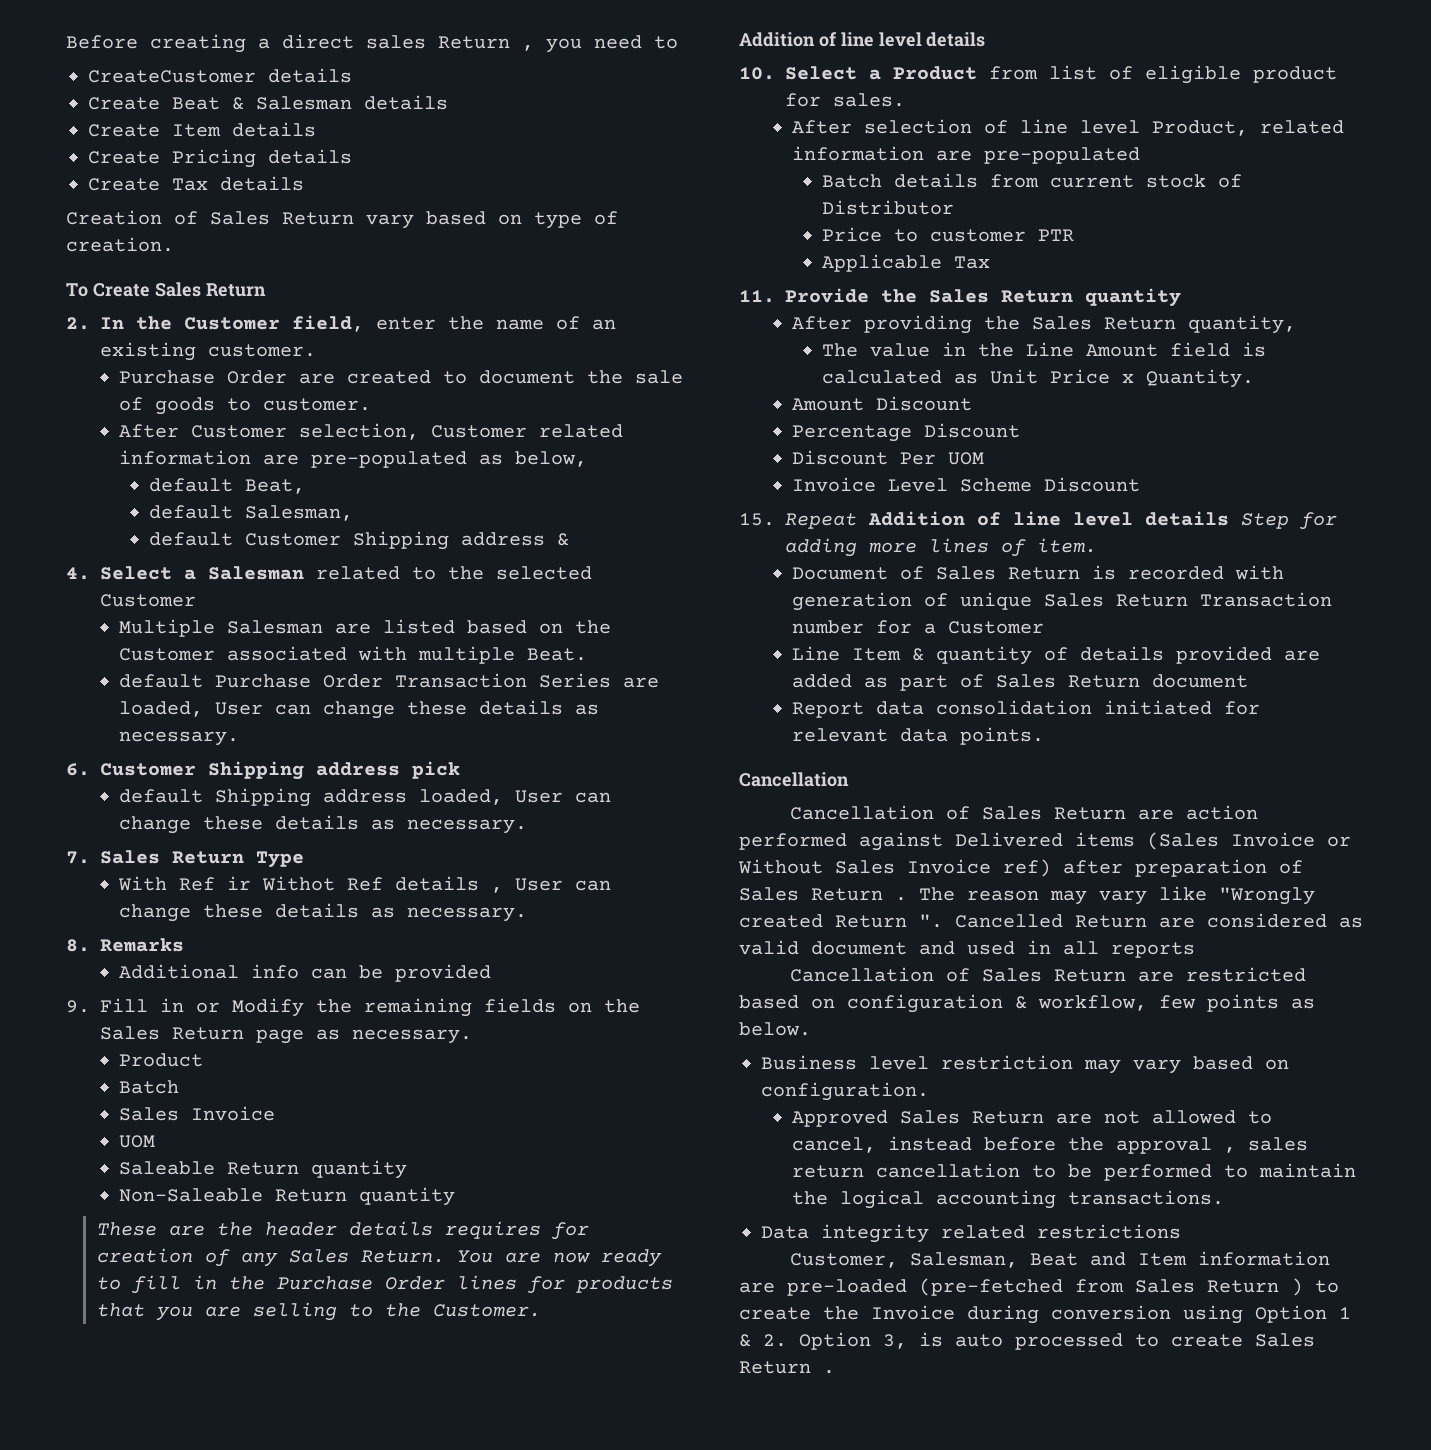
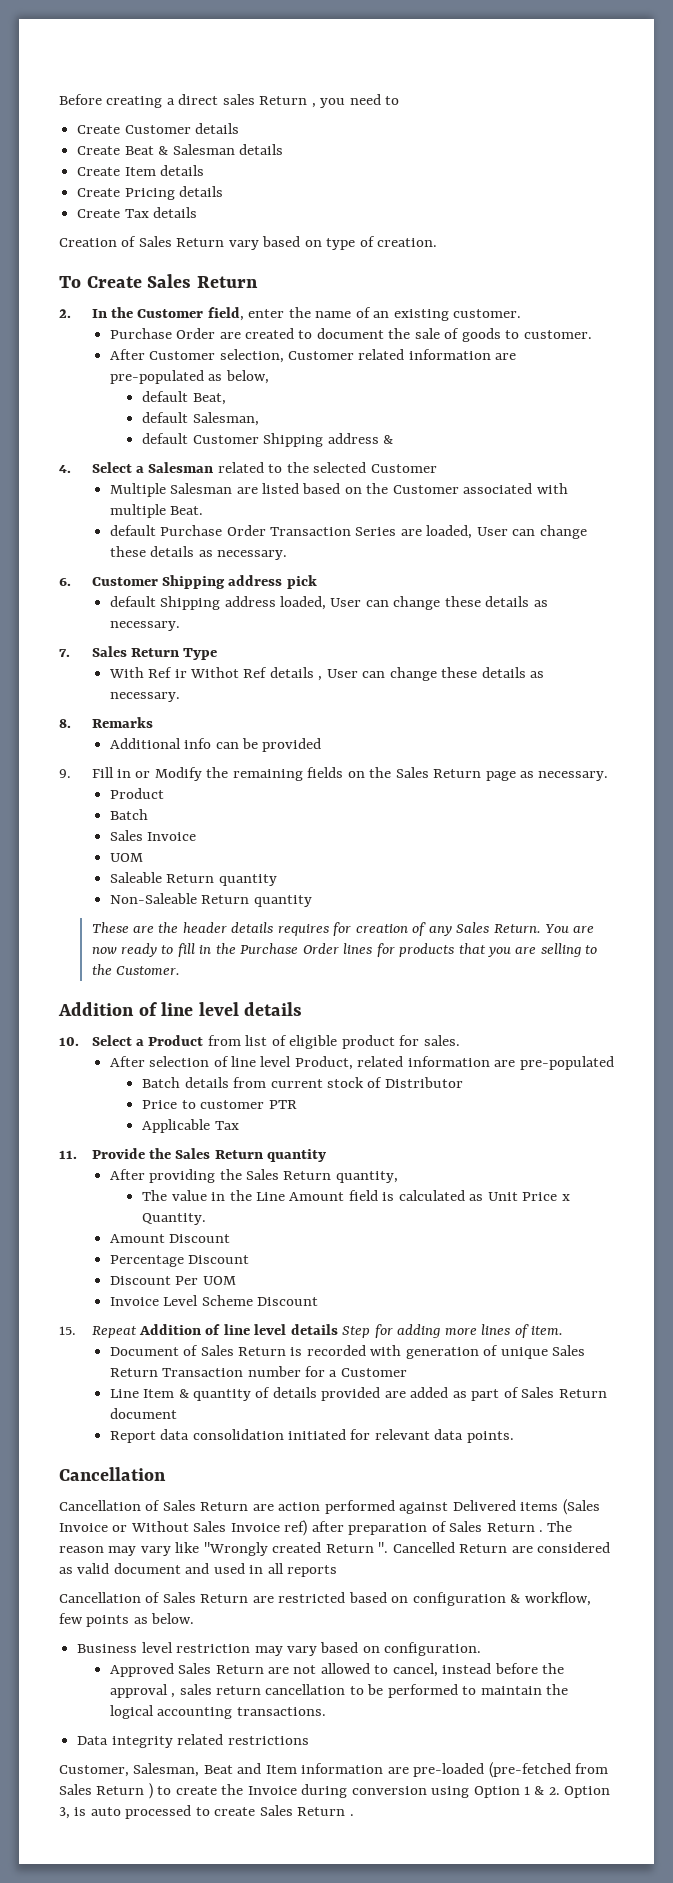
[88,70,256,83] CreateCustomer -> [77,125,191,134] Create Customer

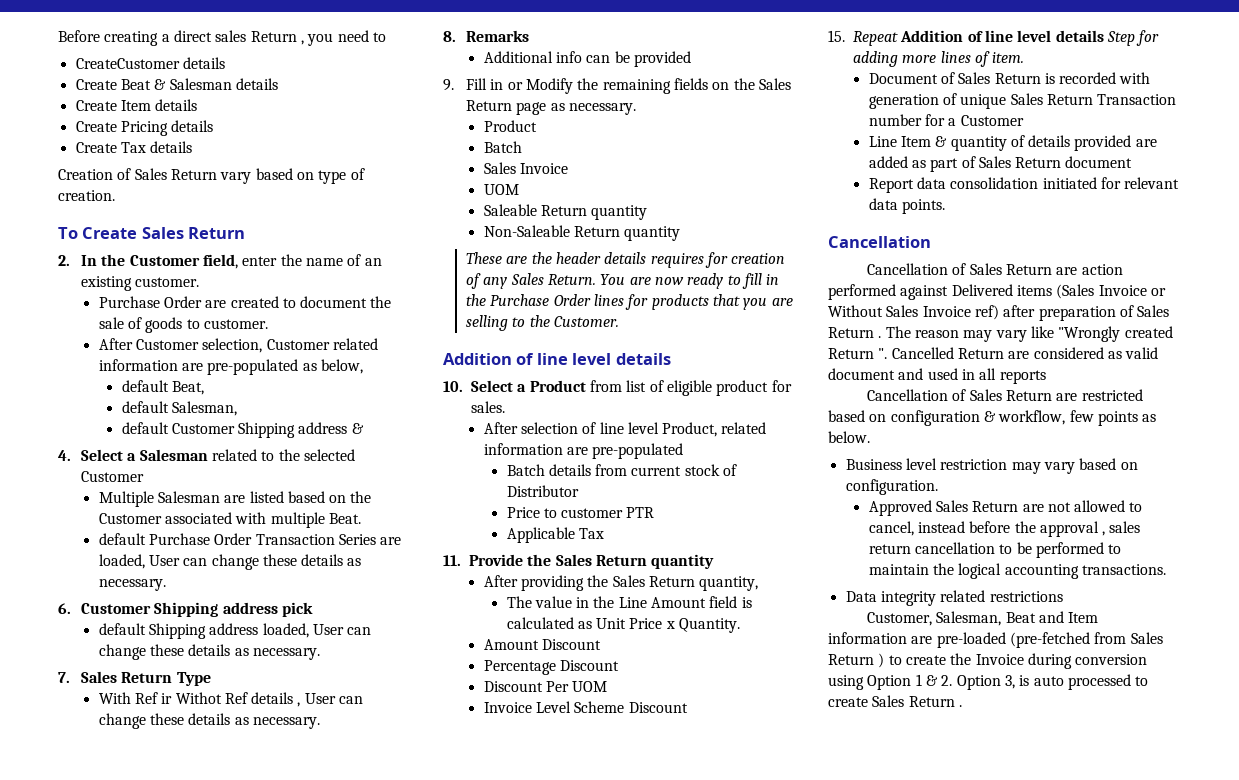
[77,125,191,134] Create Customer -> [75,58,180,69] CreateCustomer

